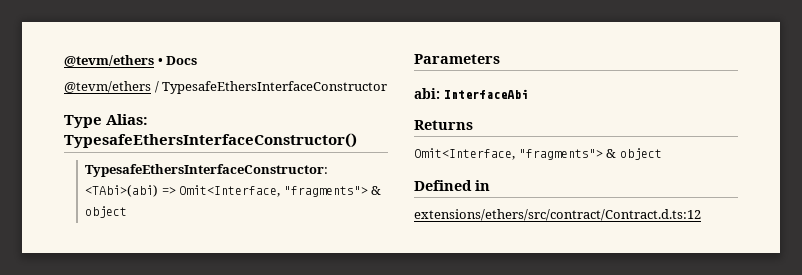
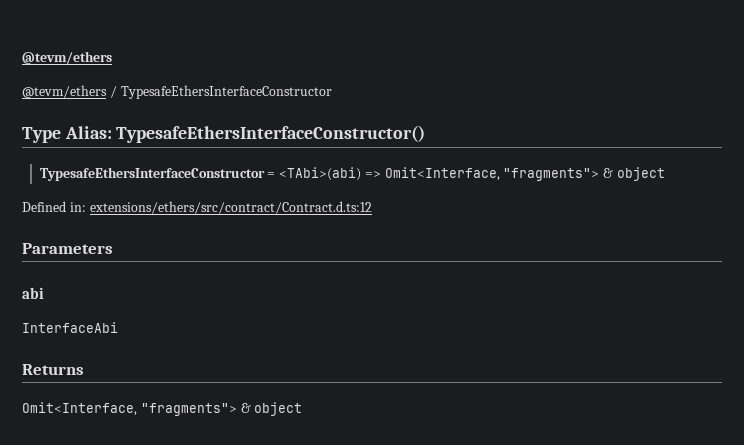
[64,55,198,67] @tevm/ethers • Docs -> [22,51,112,64] @tevm/ethers
[85,164,329,177] TypesafeEthersInterfaceConstructor: -> [39,167,276,181] TypesafeEthersInterfaceConstructor =
(128, 212) none -> [22,201,372,214] // Defined in: extensions/ethers/src/contract/Contract.d.ts:12
[414,88,440,99] abi: -> [22,287,44,299] abi //
[414,180,490,191] [414,209,701,221] // Defined in // extensions/ethers/src/contract/Contract.d.ts:12 -> (303, 409) none

